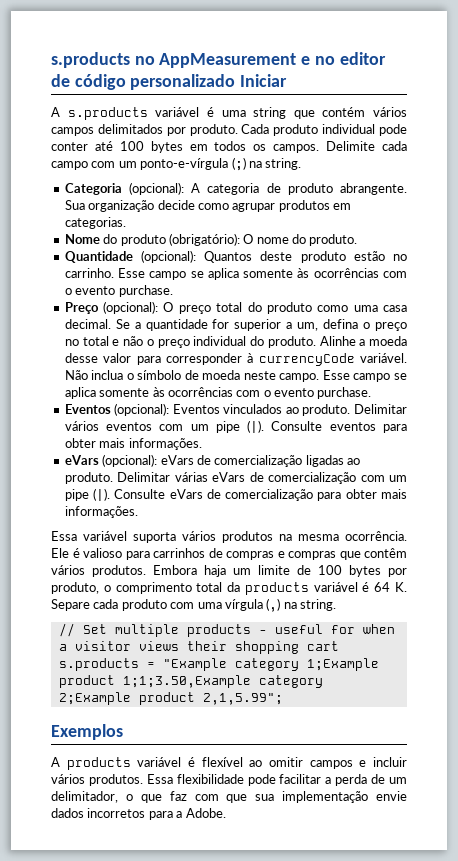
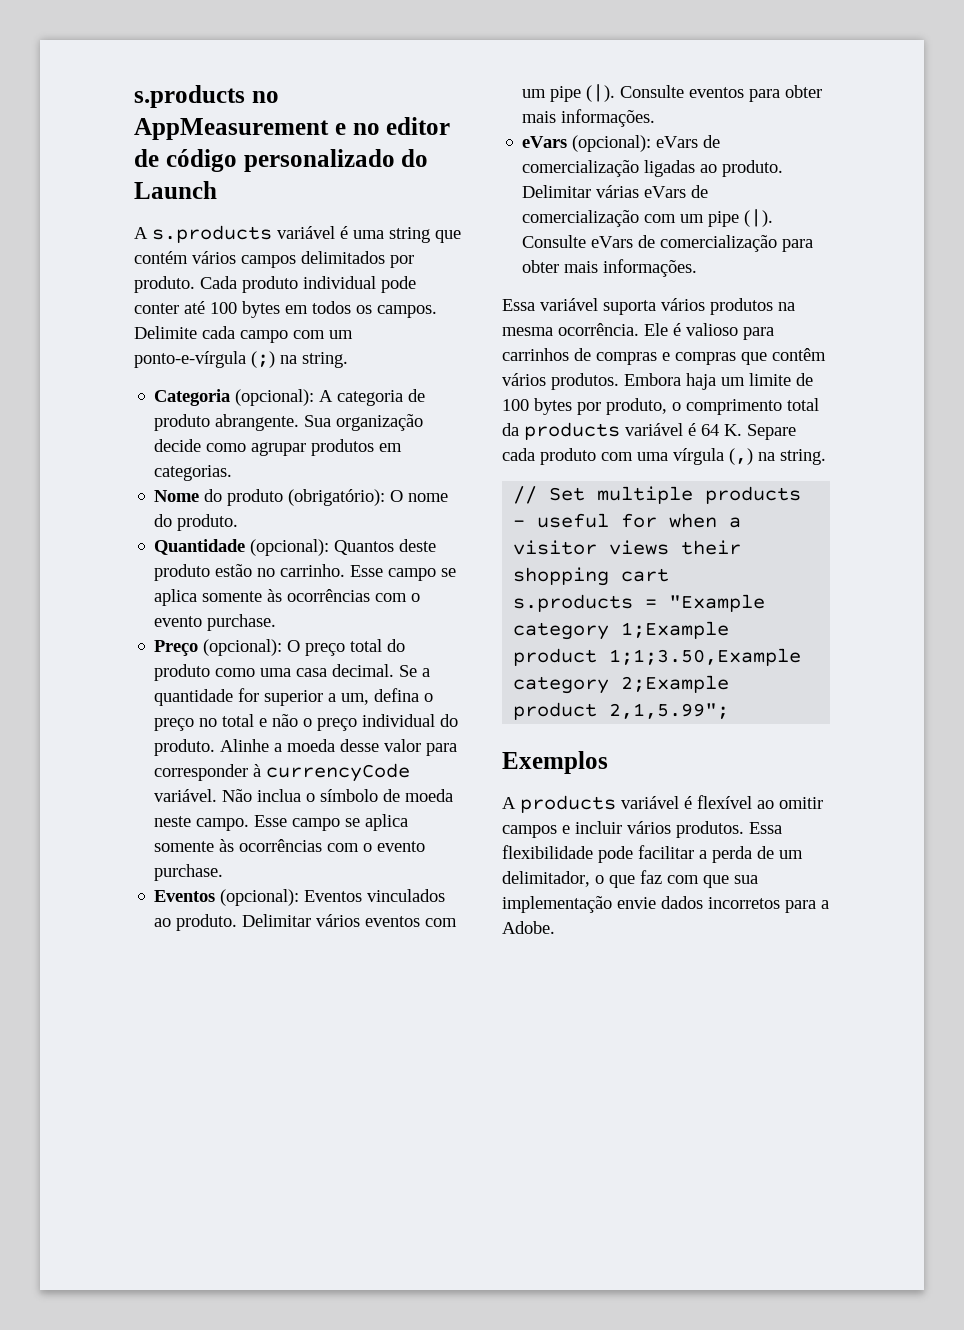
[240,74,288,87] Iniciar -> [401,149,429,167] [134,181,217,199] do Launch

